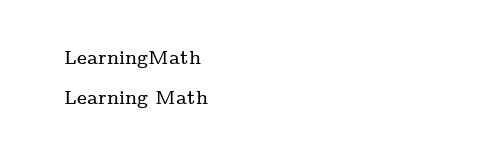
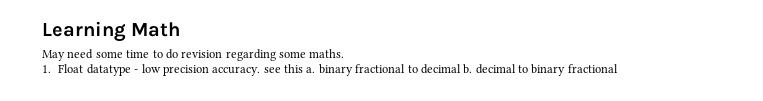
[64,51,201,68] LearningMath // -> (42, 31) none
(208, 97) none -> [42,49,345,61] [42,64,618,76] // May need some time to do revision regarding some maths. // 1. Float datatype - low precision accuracy. see this a. binary fractional to decimal b. decimal to binary fractional

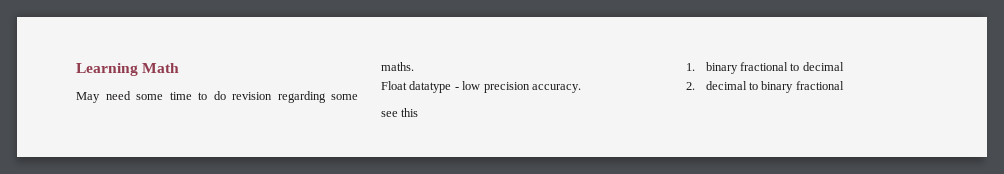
[42,65,51,73] 1. -> (414, 66) none
(261, 71) none -> (581, 88) //
[306,67,316,73] a. -> [686,63,695,71] // 1.
[463,64,473,74] b. -> [686,82,695,90] // 2.

